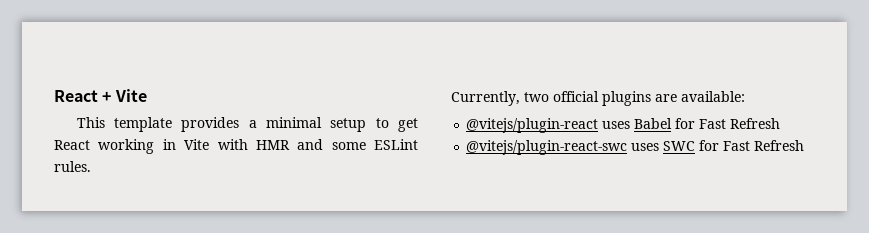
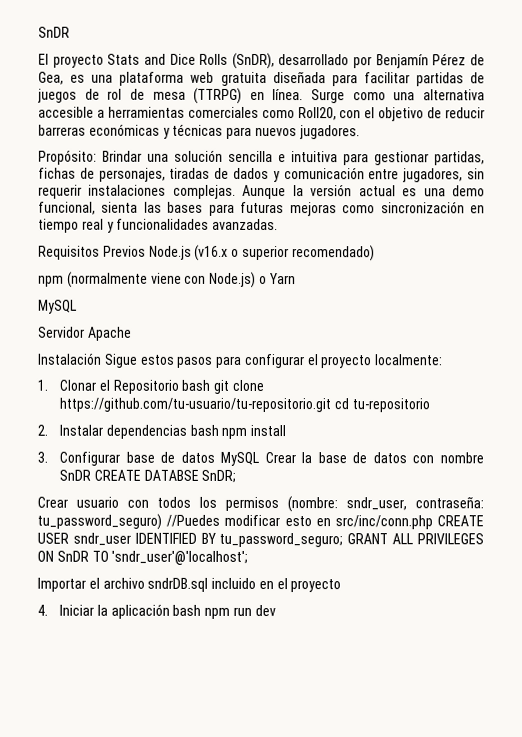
[54,89,147,102] [76,117,419,132] [54,139,418,154] [54,161,91,172] [451,91,745,106] [466,118,781,133] [466,140,805,155] React + Vite // This template provides a minimal setup to get React working in Vite with HMR and some ESLint rules. // Currently, two official plugins are available: // @vitejs/plugin-react uses Babel for Fast Refresh // @vitejs/plugin-react-swc uses SWC for Fast Refresh -> [38,26,70,38] [38,52,485,70] [38,71,486,87] [37,87,485,104] [38,106,485,122] [38,123,360,140] [38,149,485,166] [38,167,486,183] [38,184,486,200] [38,201,486,217] [38,218,279,233] [38,244,375,262] [38,271,296,288] [38,299,77,314] [38,326,132,341] [38,352,444,369] [37,379,265,394] [59,397,430,413] [37,424,287,439] [37,451,484,466] [59,469,237,483] [37,496,484,513] [37,513,485,530] [37,532,484,548] [37,550,249,565] [37,577,342,593] [37,603,276,619] SnDR // El proyecto Stats and Dice Rolls (SnDR), desarrollado por Benjamín Pérez de Gea, es una plataforma web gratuita diseñada para facilitar partidas de juegos de rol de mesa (TTRPG) en línea. Surge como una alternativa accesible a herramientas comerciales como Roll20, con el objetivo de reducir barreras económicas y técnicas para nuevos jugadores. // Propósito: Brindar una solución sencilla e intuitiva para gestionar partidas, fichas de personajes, tiradas de dados y comunicación entre jugadores, sin requerir instalaciones complejas. Aunque la versión actual es una demo funcional, sienta las bases para futuras mejoras como sincronización en tiempo real y funcionalidades avanzadas. // Requisitos Previos Node.js (v16.x o superior recomendado) // npm (normalmente viene con Node.js) o Yarn // MySQL // Servidor Apache // Instalación Sigue estos pasos para configurar el proyecto localmente: // 1. Clonar el Repositorio bash git clone https://github.com/tu-usuario/tu-repositorio.git cd tu-repositorio // 2. Instalar dependencias bash npm install // 3. Configurar base de datos MySQL Crear la base de datos con nombre SnDR CREATE DATABSE SnDR; // Crear usuario con todos los permisos (nombre: sndr_user, contraseña: tu_password_seguro) //Puedes modificar esto en src/inc/conn.php CREATE USER sndr_user IDENTIFIED BY tu_password_seguro; GRANT ALL PRIVILEGES ON SnDR TO 'sndr_user'@'localhost'; // Importar el archivo sndrDB.sql incluido en el proyecto // 4. Iniciar la aplicación bash npm run dev

